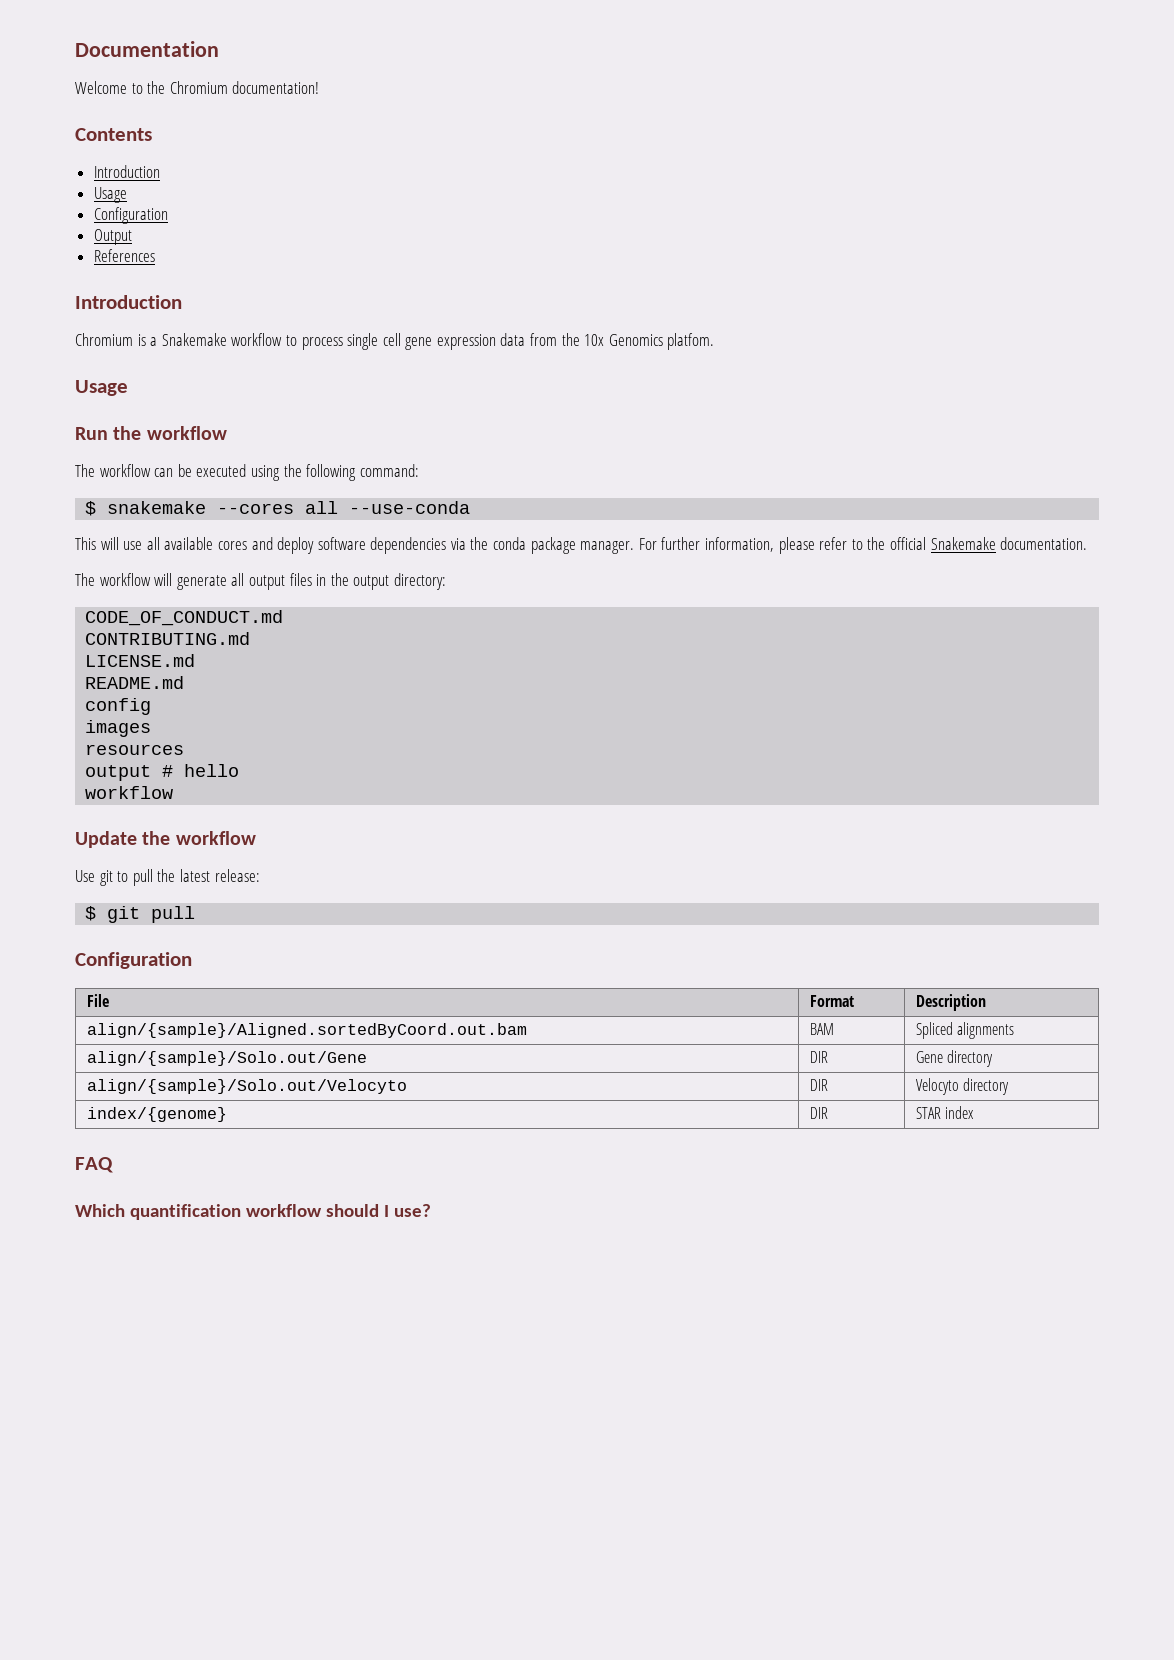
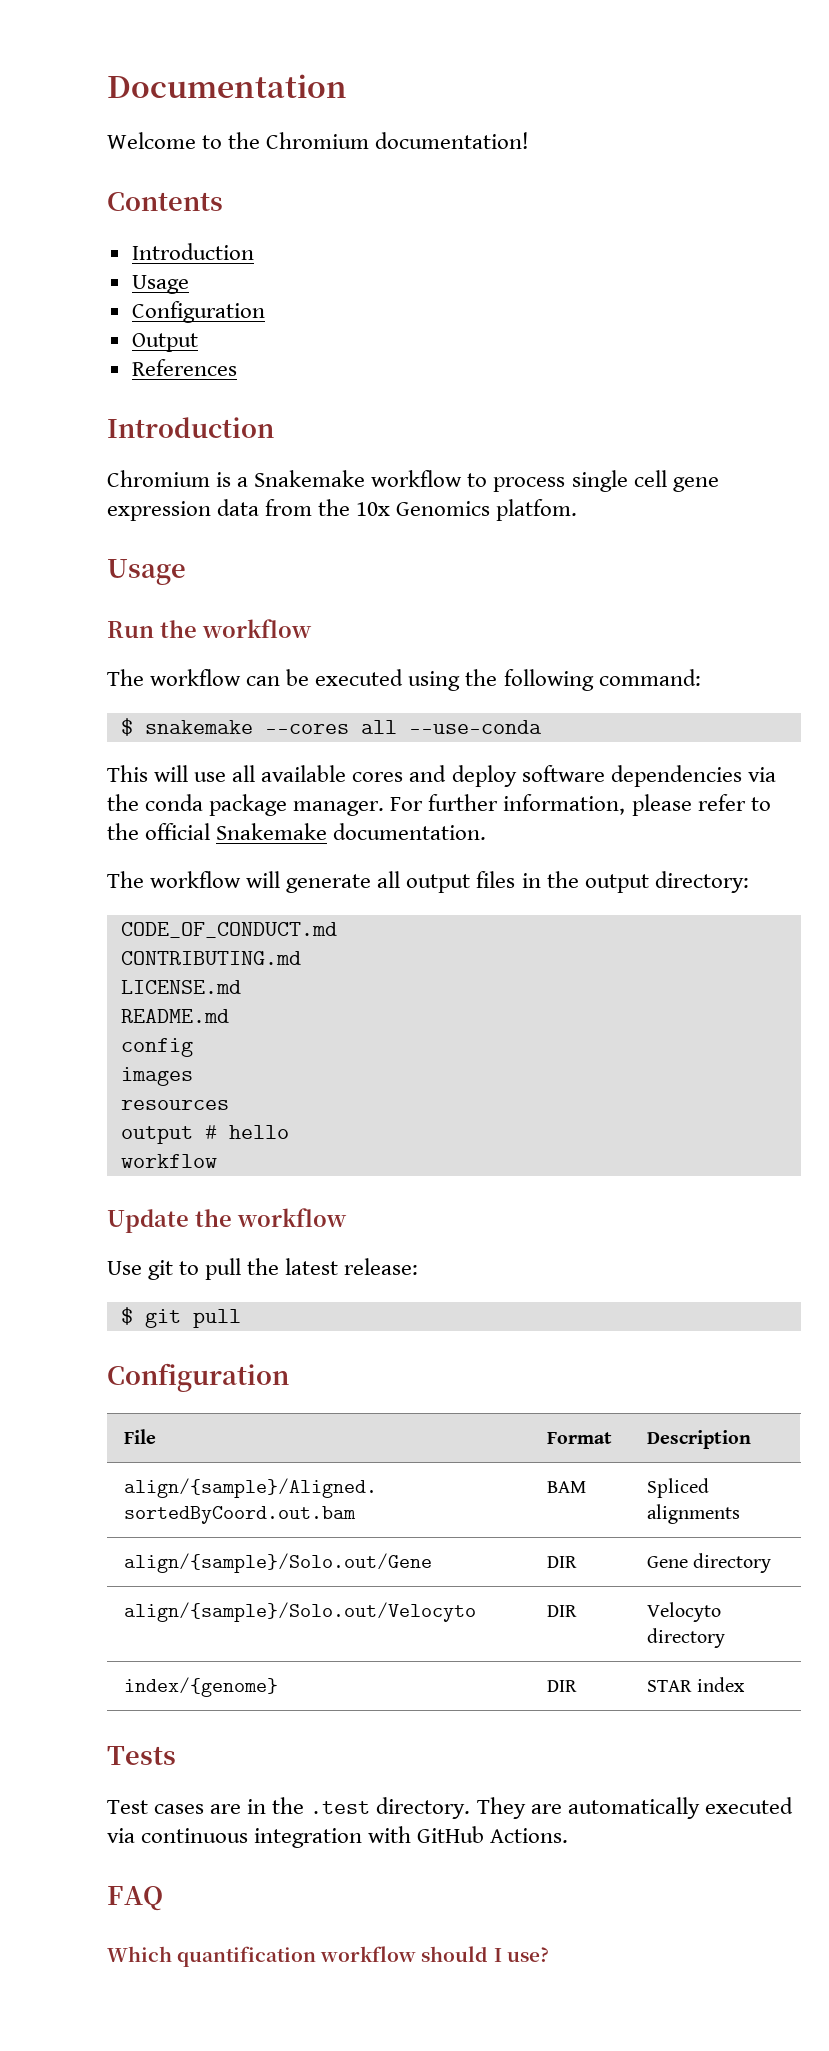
(974, 1112) none -> [107,1746,176,1765] [107,1797,793,1819] [107,1826,569,1848] // Tests // Test cases are in the .test directory. They are automatically executed via continuous integration with GitHub Actions.

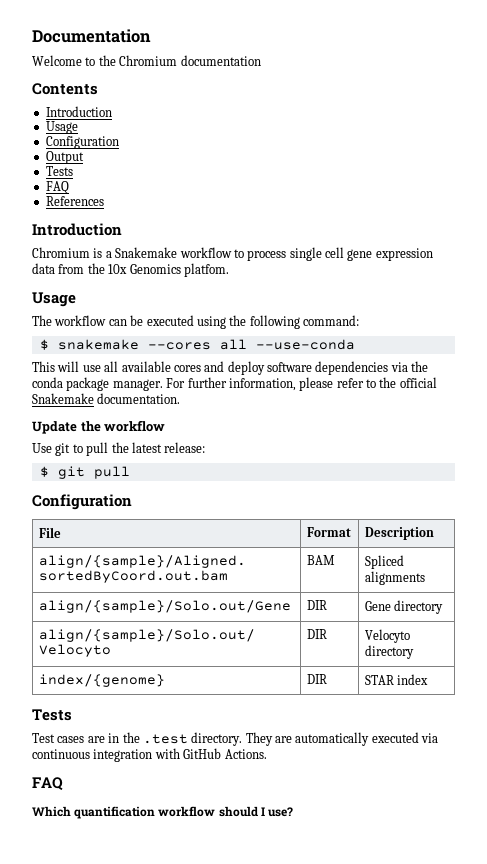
[375,132,530,149] documentation! -> [180,55,261,66] documentation
(198, 342) none -> [45,166,73,176] [45,181,69,194] // Tests // FAQ
[107,619,312,638] // Run the workflow -> (76, 299) none
[107,871,749,893] [120,922,337,938] [120,951,301,965] [120,980,241,994] [120,1009,229,1023] [120,1038,193,1057] [120,1067,193,1086] [120,1100,229,1110] [120,1125,289,1144] [120,1154,217,1168] // The workflow will generate all output files in the output directory: // CODE_OF_CONDUCT.md // CONTRIBUTING.md // LICENSE.md // README.md // config // images // resources // output # hello // workflow -> (181, 398) none

